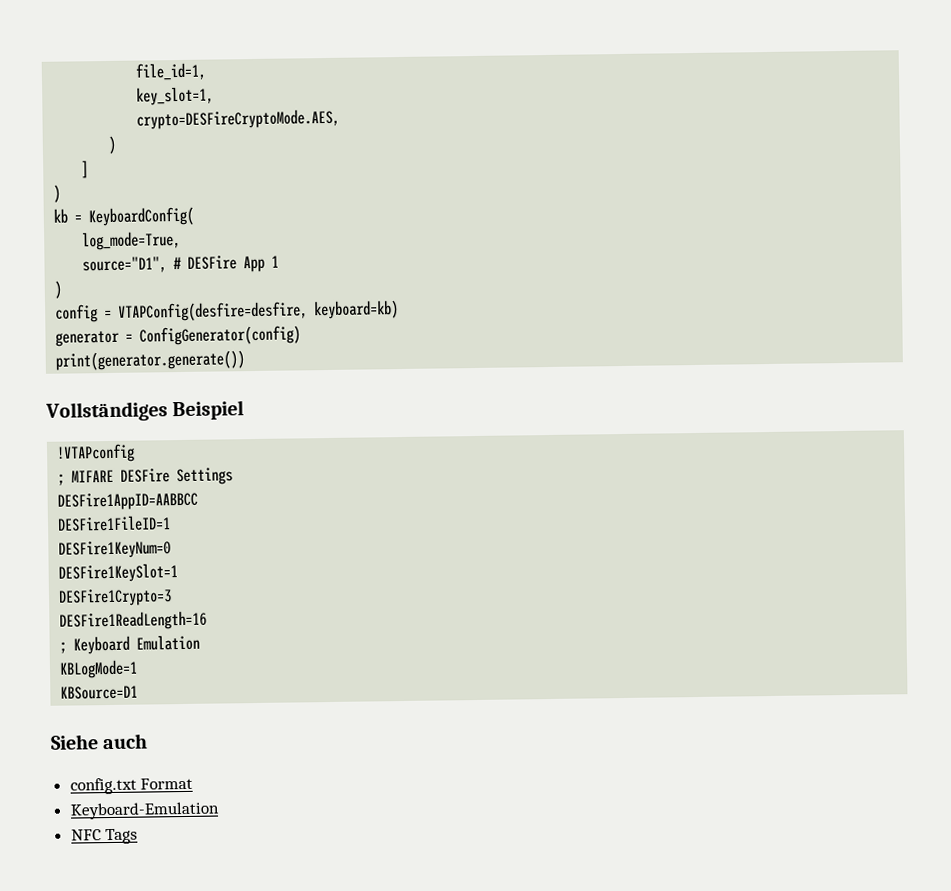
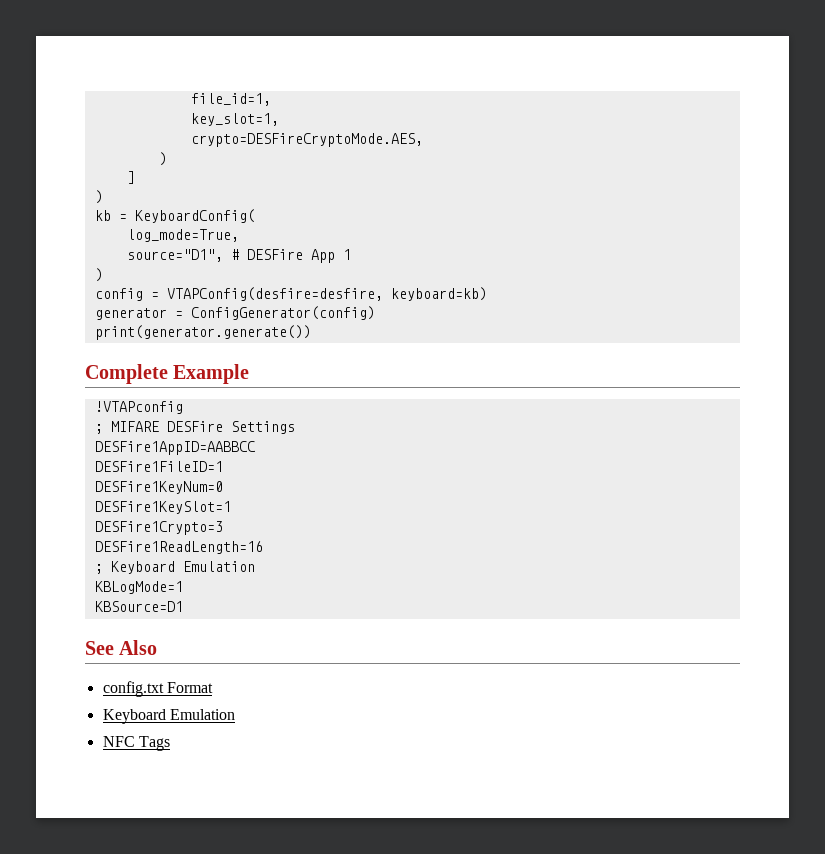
[45,400,245,422] Vollständiges Beispiel -> [85,364,250,384] Complete Example
[50,733,149,750] Siehe auch -> [85,640,158,655] See Also
[69,801,220,820] Keyboard-Emulation -> [102,709,235,724] Keyboard Emulation

